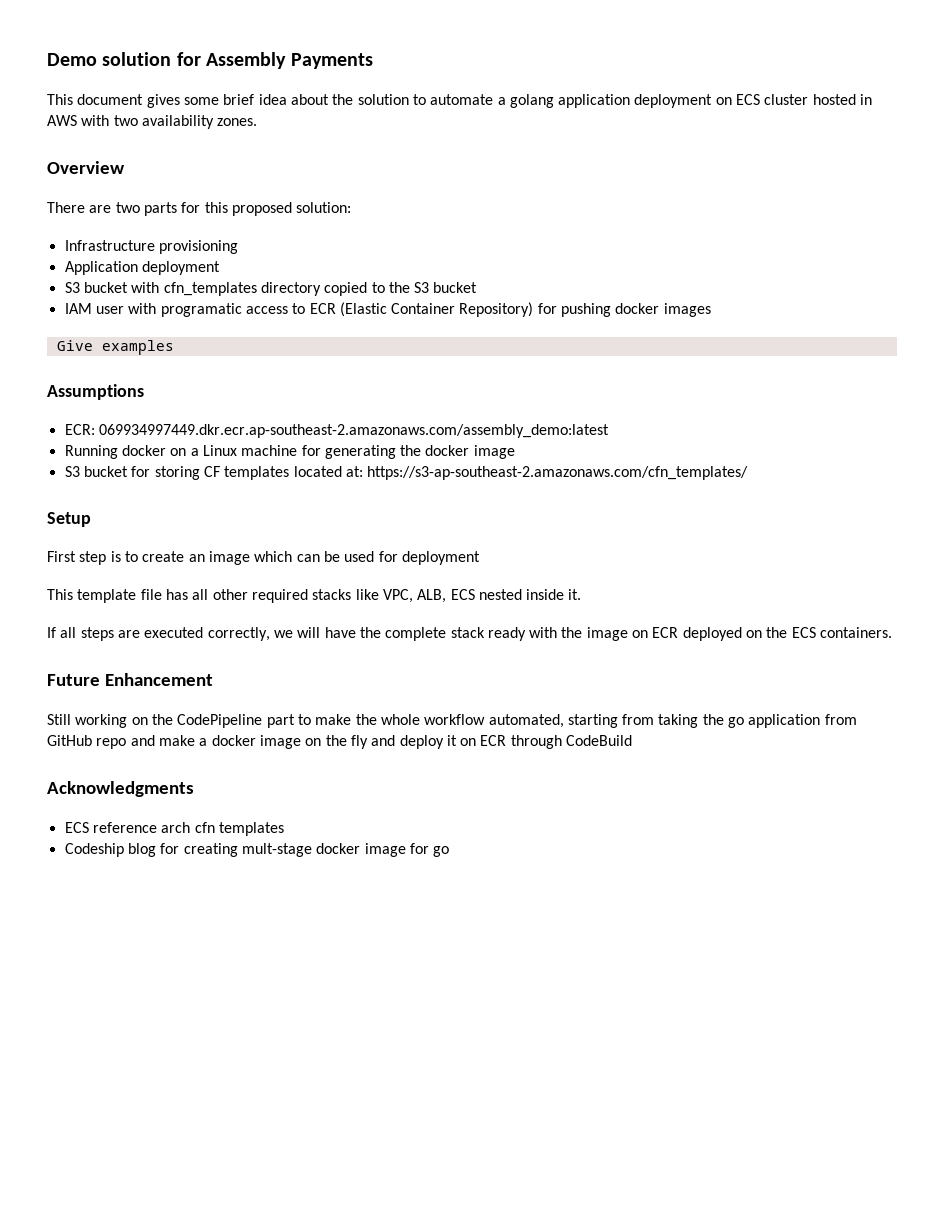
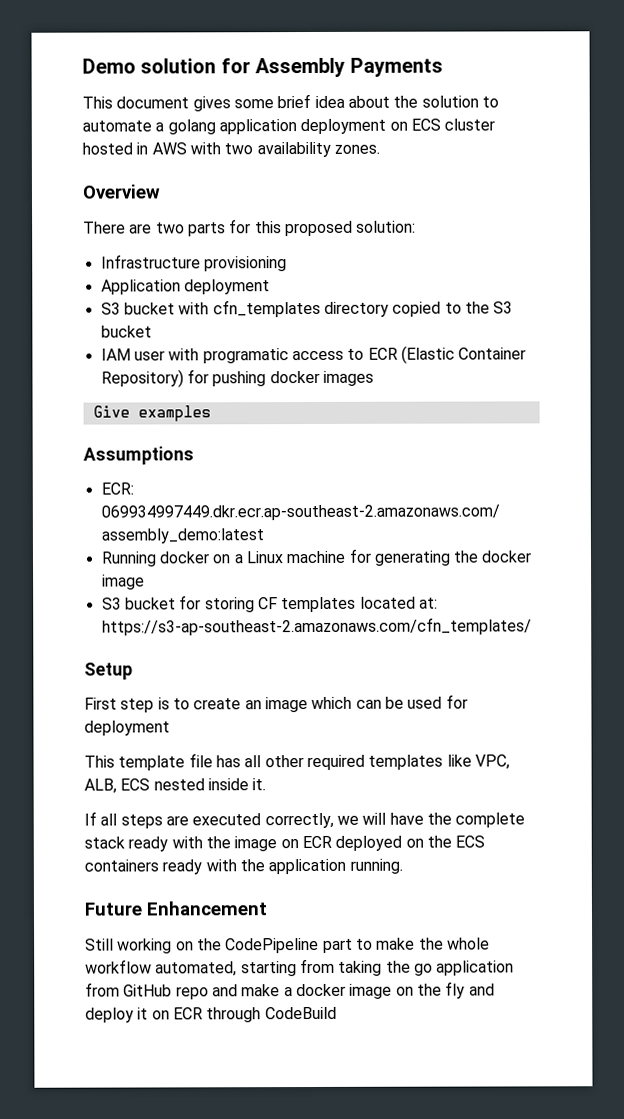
[312,589,352,600] stacks -> [368,754,444,770] templates
[820,627,893,638] containers. -> [84,858,403,875] containers ready with the application running.
[47,781,194,797] [64,822,284,836] [64,843,450,857] // Acknowledgments // ECS reference arch cfn templates // Codeship blog for creating mult-stage docker image for go -> (337, 1013) none

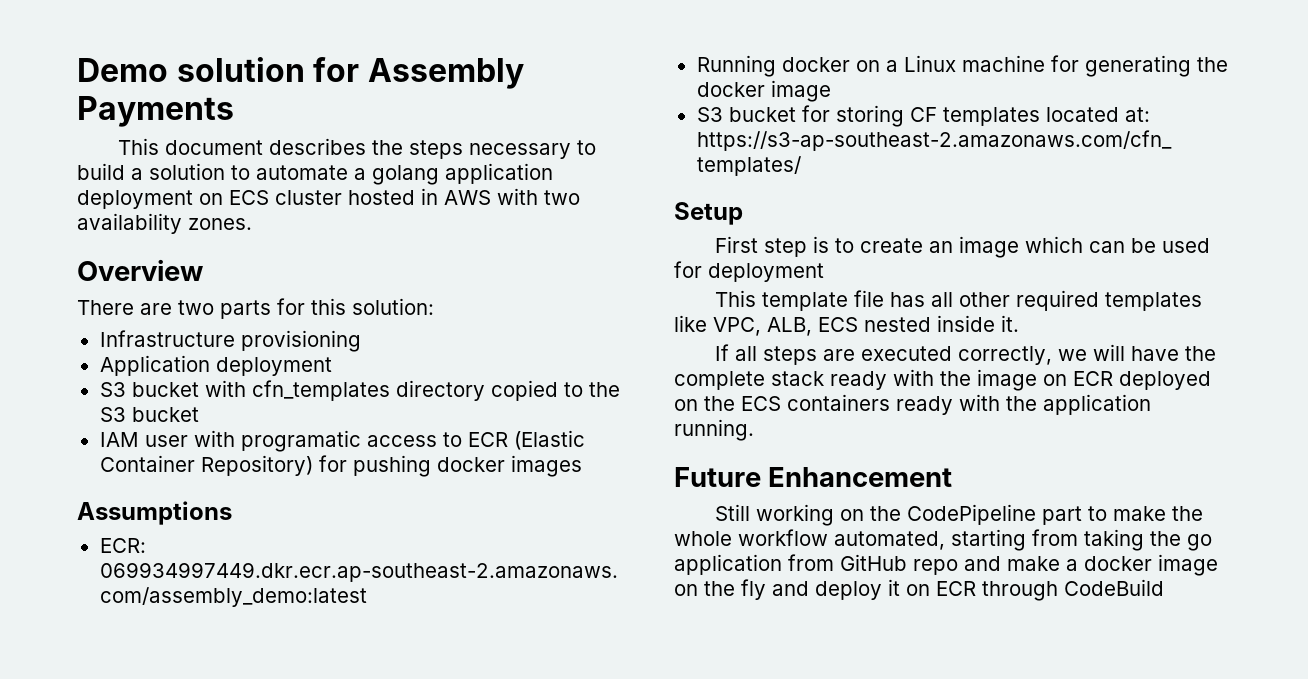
[192,93,419,112] gives some brief idea about the -> [269,138,597,159] [77,163,143,180] describes the steps necessary to build a
[284,220,353,237] proposed -> (346, 306) none
[92,405,211,422] // Give examples -> (582, 466) none

